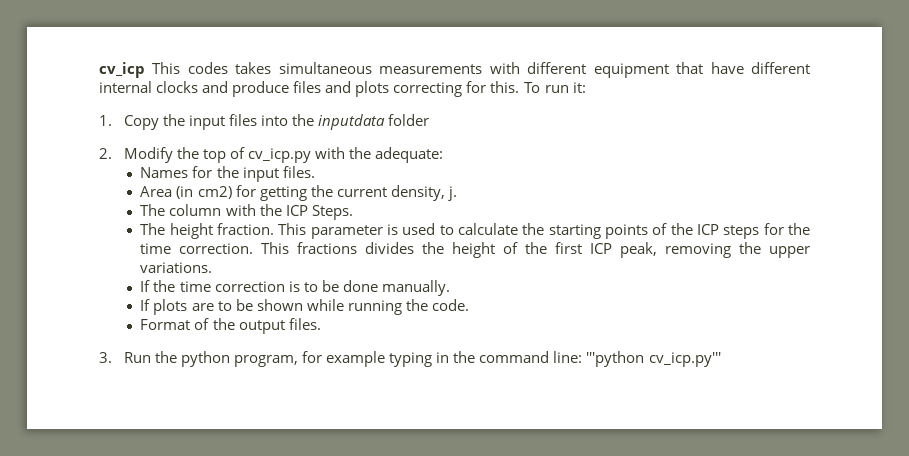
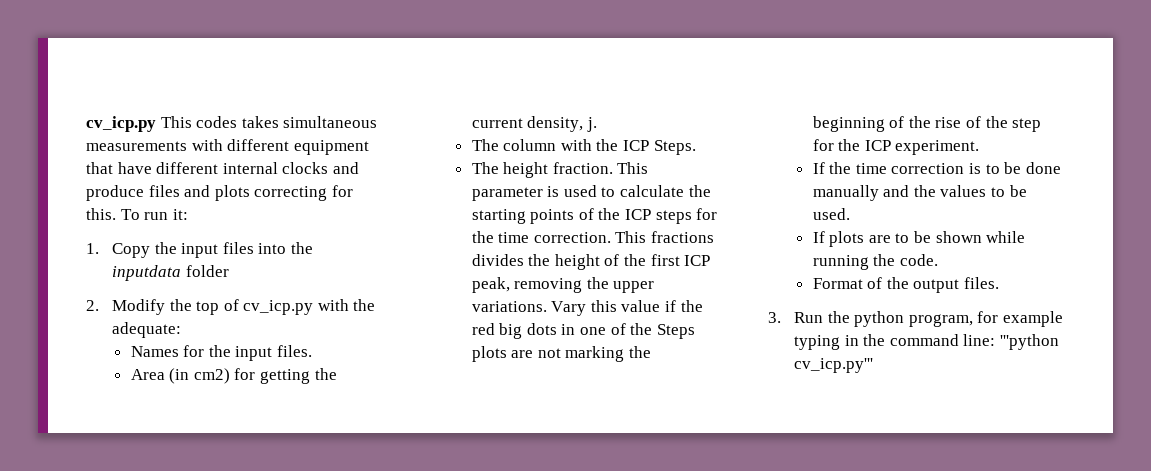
[99,62,145,78] cv_icp -> [86,116,156,132] cv_icp.py
(213, 267) none -> [551,300,703,316] [471,323,695,339] [471,346,652,362] [812,116,1042,132] [812,139,980,155] Vary this value if the red big dots in one of the Steps plots are not marking the beginning of the rise of the step for the ICP experiment.
[381,280,450,296] manually. -> [812,185,1027,201] [812,208,850,220] manually and the values to be used.

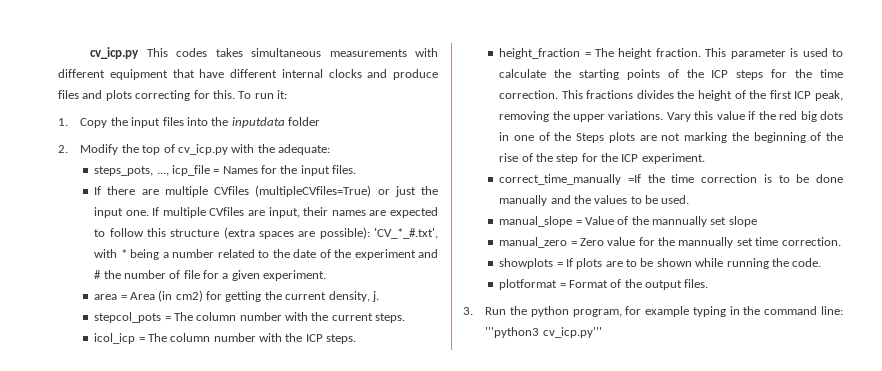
(181, 330) none -> [94,165,220,176] steps_pots, ..., icp_file =
(313, 351) none -> [94,185,438,197] [94,207,438,218] [94,227,438,239] [94,249,438,260] [94,270,327,281] [94,294,127,300] If there are multiple CVfiles (multipleCVfiles=True) or just the input one. If multiple CVfiles are input, their names are expected to follow this structure (extra spaces are possible): 'CV_*_#.txt', with * being a number related to the date of the experiment and # the number of file for a given experiment. // area =
[471,139,696,155] The column with the ICP Steps. // -> [94,312,406,323] [94,333,357,344] [499,48,591,59] stepcol_pots = The column number with the current steps. // icol_icp = The column number with the ICP steps. // height_fraction =
[812,162,825,174] If -> [499,174,641,185] correct_time_manually =If
(850, 214) none -> [499,216,757,227] [499,237,841,248] [499,258,563,269] manual_slope = Value of the mannually set slope // manual_zero = Zero value for the mannually set time correction. // showplots =
(938, 260) none -> [499,279,566,290] plotformat =
[999,334,1059,350] '''python -> [485,327,540,338] '''python3

